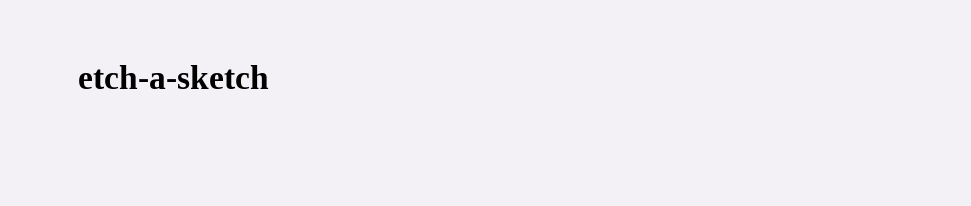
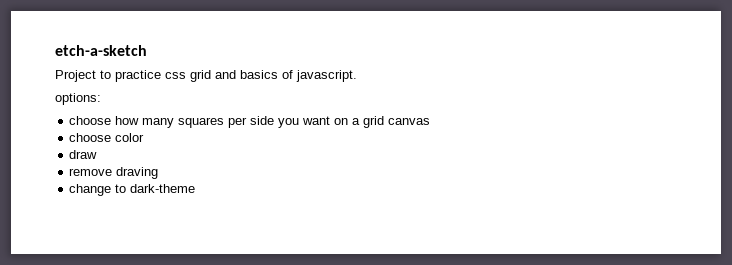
(269, 77) none -> [55,70,357,82] [55,93,101,105] [69,116,431,128] [69,133,145,142] [69,150,98,159] [69,167,159,179] [69,184,196,196] // Project to practice css grid and basics of javascript. // options: // choose how many squares per side you want on a grid canvas // choose color // draw // remove draving // change to dark-theme

